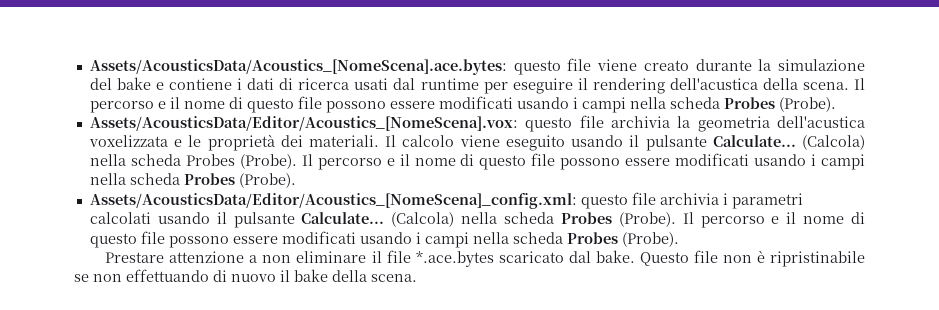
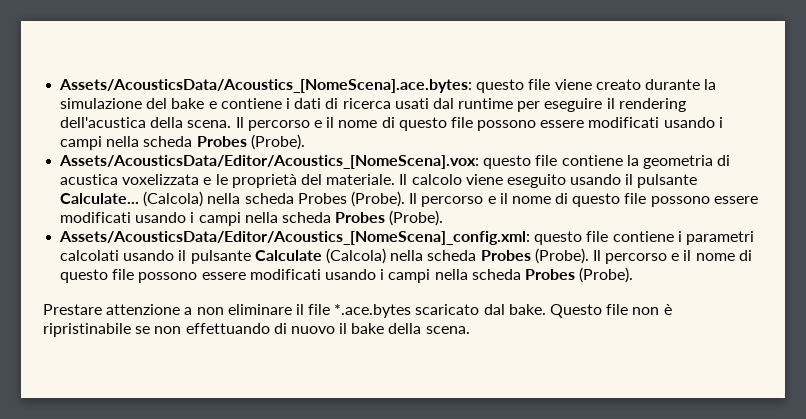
[610,116,670,128] archivia -> [561,155,623,166] contiene
[777,116,865,128] dell'acustica -> [717,155,731,166] [60,174,119,185] di acustica
[280,135,380,147] dei materiali. -> [300,174,396,185] del materiale.
[659,193,719,205] archivia -> [612,231,674,242] contiene
[301,212,385,224] Calculate... -> [254,250,322,261] Calculate

